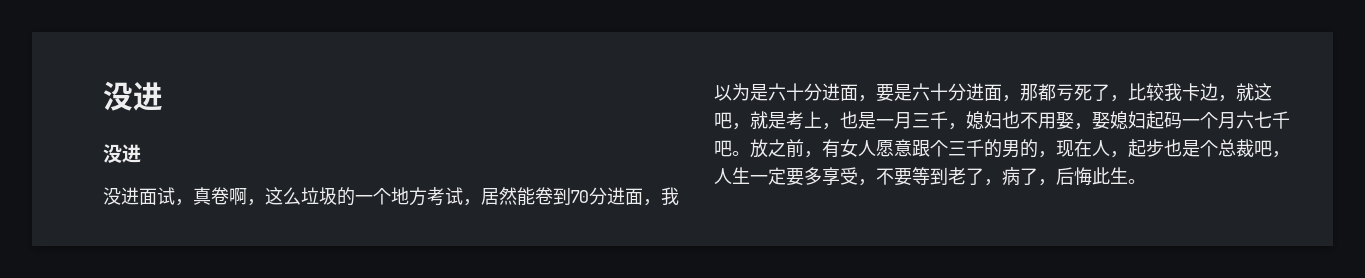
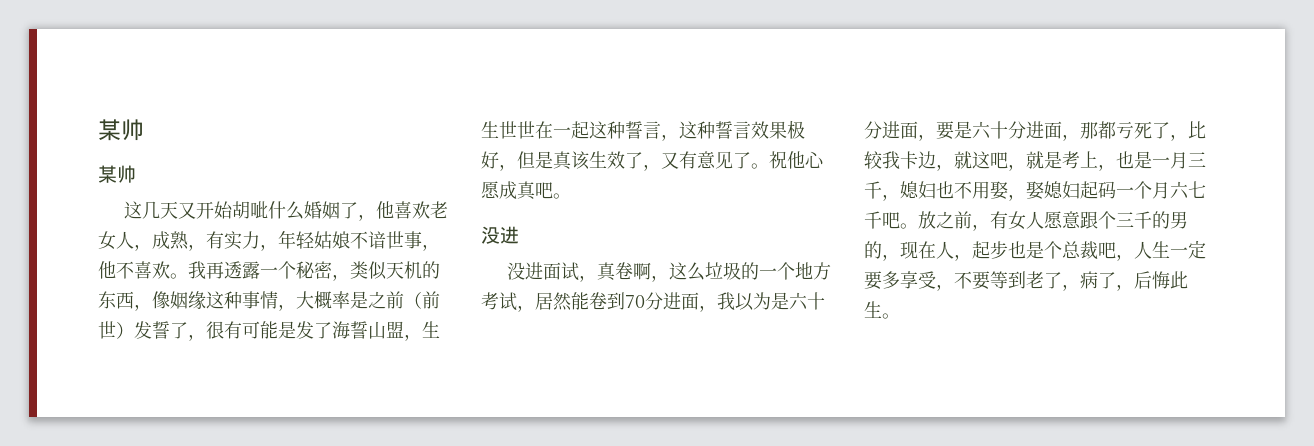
[103,81,163,111] 没进 -> [98,119,144,141] [98,165,136,183] [124,201,449,221] [98,230,440,251] [98,261,440,281] [98,291,440,311] [98,321,440,341] [481,120,805,141] [481,151,824,171] [481,181,571,200] 某帅 // 某帅 // 这几天又开始胡呲什么婚姻了，他喜欢老女人，成熟，有实力，年轻姑娘不谙世事，他不喜欢。我再透露一个秘密，类似天机的东西，像姻缘这种事情，大概率是之前（前世）发誓了，很有可能是发了海誓山盟，生生世世在一起这种誓言，这种誓言效果极好，但是真该生效了，又有意见了。祝他心愿成真吧。

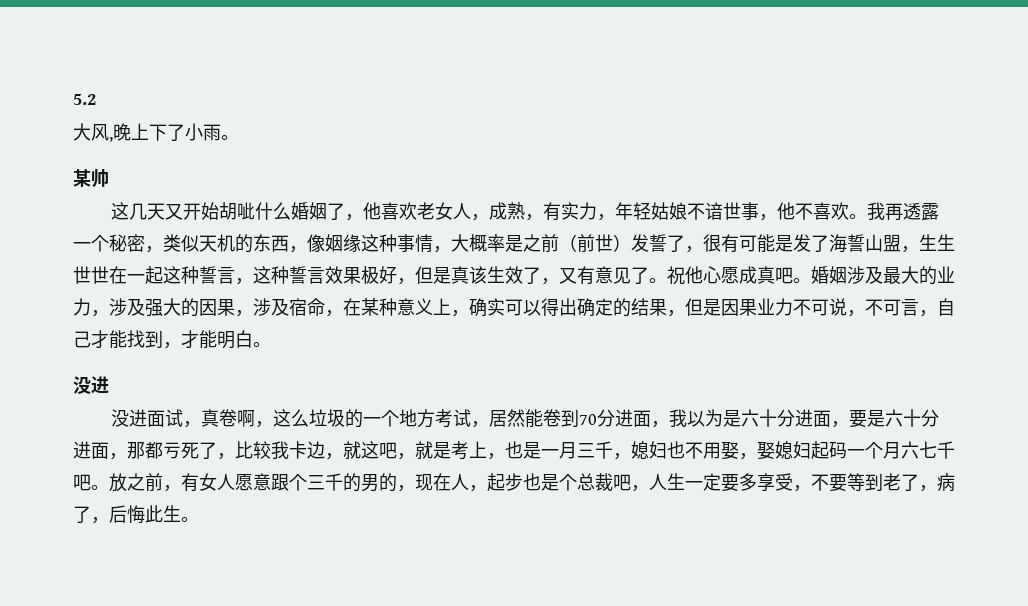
[98,119,144,141] 某帅 -> [73,94,96,105] [73,123,239,142] 5.2 // 大风,晚上下了小雨。
(571, 196) none -> [811,266,955,285] [73,298,955,317] [73,330,271,349] 婚姻涉及最大的业力，涉及强大的因果，涉及宿命，在某种意义上，确实可以得出确定的结果，但是因果业力不可说，不可言，自己才能找到，才能明白。

